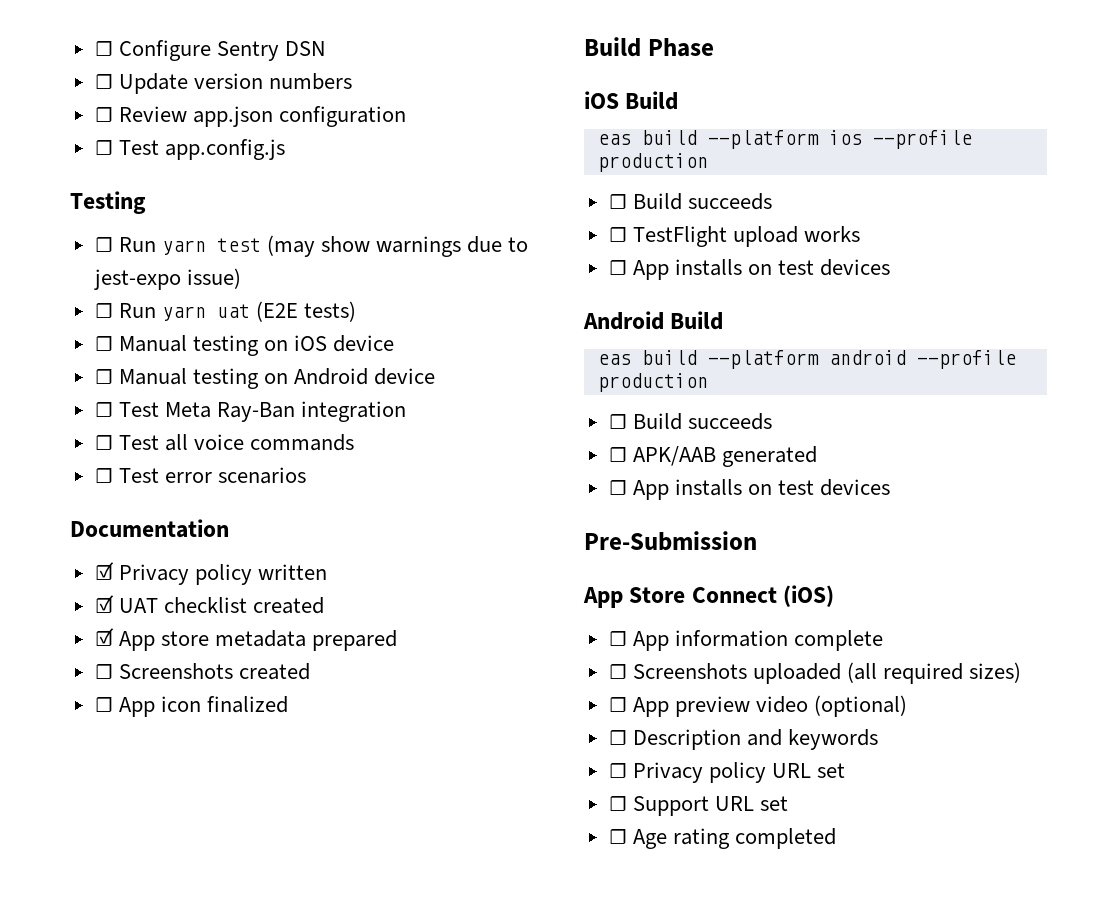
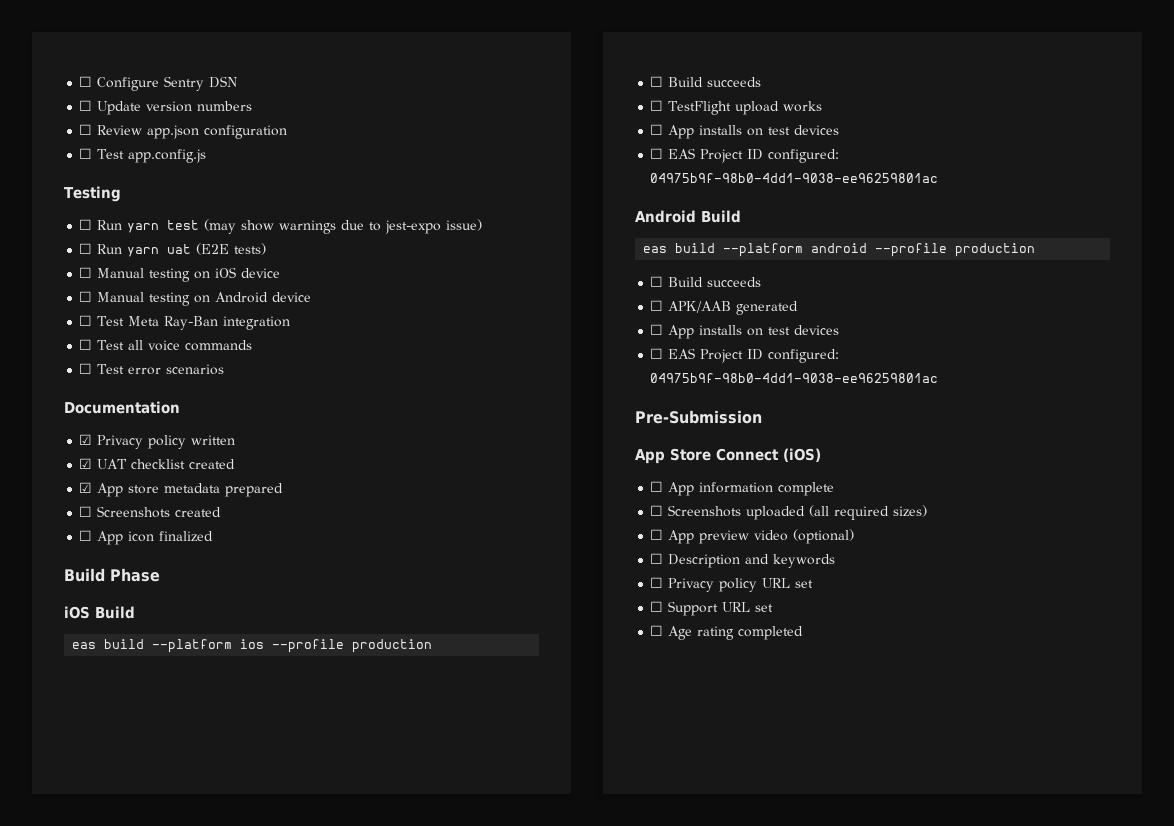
(891, 267) none -> [650,148,840,163] [650,173,939,183] // ☐ EAS Project ID configured: 04975b9f-98b0-4dd1-9038-ee96259801ac
(891, 487) none -> [650,348,840,363] [650,373,939,383] // ☐ EAS Project ID configured: 04975b9f-98b0-4dd1-9038-ee96259801ac

